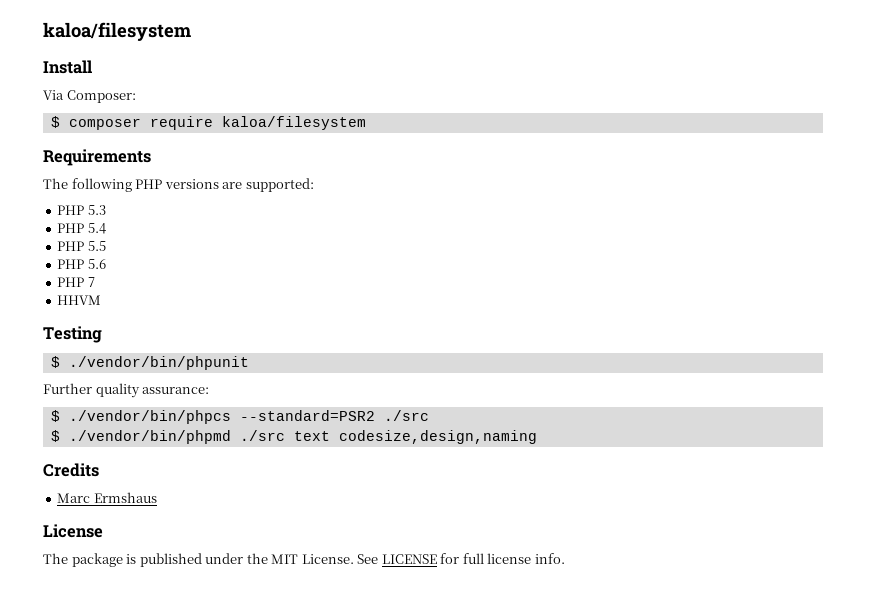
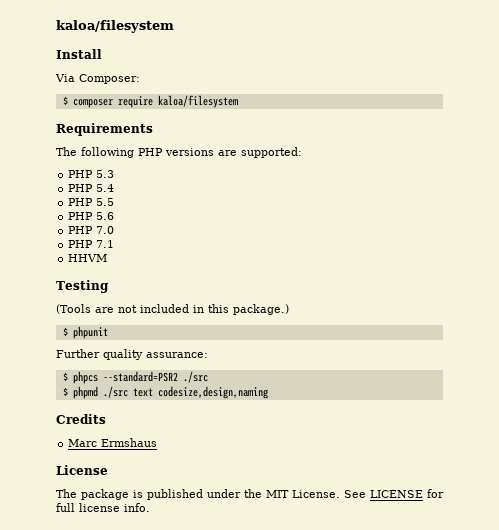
[87,277,95,287] 7 -> [96,226,115,234] [68,240,115,248] 7.0 // PHP 7.1
[50,356,249,370] // $ ./vendor/bin/phpunit -> [56,304,289,315] [62,326,108,339] // (Tools are not included in this package.) // $ phpunit
[68,410,231,424] ./vendor/bin/phpcs -> [72,371,98,384] phpcs
[68,430,231,444] ./vendor/bin/phpmd -> [72,386,98,399] phpmd

